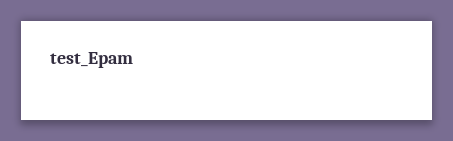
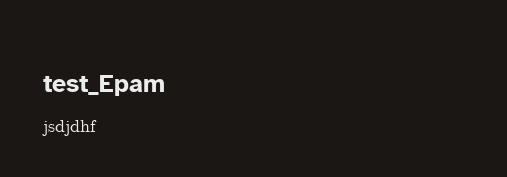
(133, 60) none -> [42,120,97,136] // jsdjdhf

